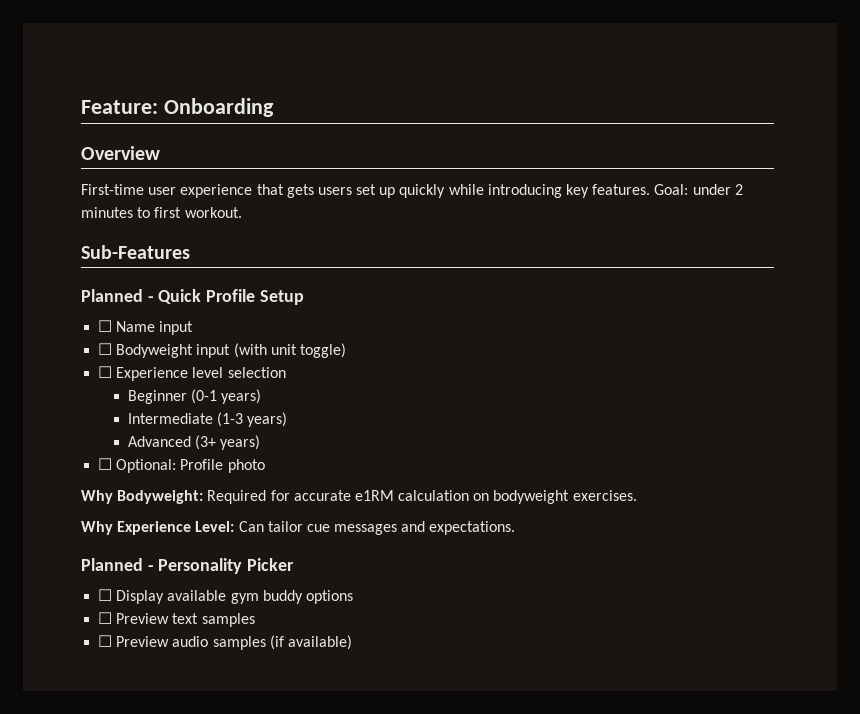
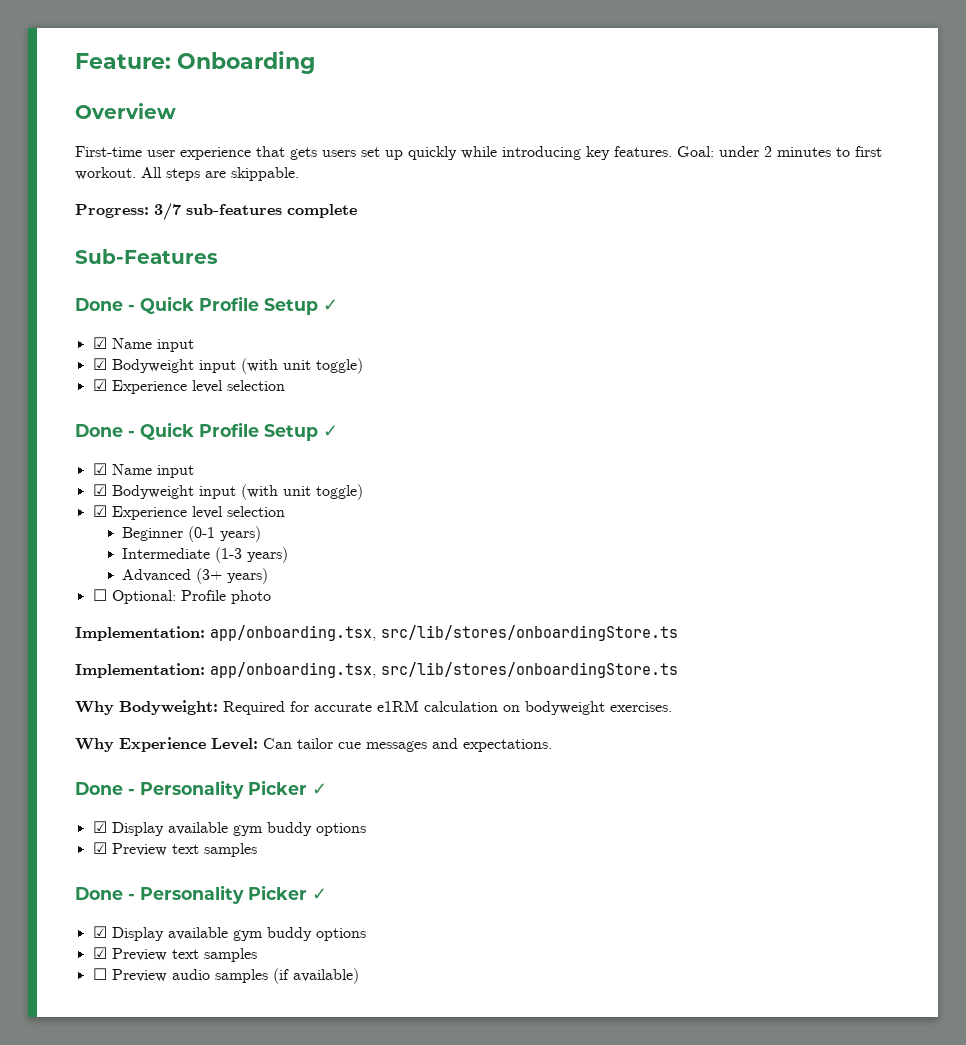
(242, 212) none -> [141,167,299,181] [75,203,357,221] All steps are skippable. // Progress: 3/7 sub-features complete
[81,289,304,305] [98,320,194,335] [98,343,346,358] [98,366,113,378] Planned - Quick Profile Setup // ☐ Name input // ☐ Bodyweight input (with unit toggle) // ☐ -> [75,296,338,315] [92,337,194,352] [92,358,363,374] [92,379,285,394] [75,422,338,441] [92,463,194,478] [92,484,363,500] [92,505,107,517] Done - Quick Profile Setup ✓ // ☑ Name input // ☑ Bodyweight input (with unit toggle) // ☑ Experience level selection // Done - Quick Profile Setup ✓ // ☑ Name input // ☑ Bodyweight input (with unit toggle) // ☑
(265, 466) none -> [75,625,678,641] [75,662,678,678] // Implementation: app/onboarding.tsx, src/lib/stores/onboardingStore.ts // Implementation: app/onboarding.tsx, src/lib/stores/onboardingStore.ts
[81,558,295,574] [98,589,353,604] [98,612,113,624] Planned - Personality Picker // ☐ Display available gym buddy options // ☐ -> [75,780,327,799] [92,821,366,836] [92,842,257,857] [75,885,327,904] [92,926,366,941] [92,947,107,959] Done - Personality Picker ✓ // ☑ Display available gym buddy options // ☑ Preview text samples // Done - Personality Picker ✓ // ☑ Display available gym buddy options // ☑

